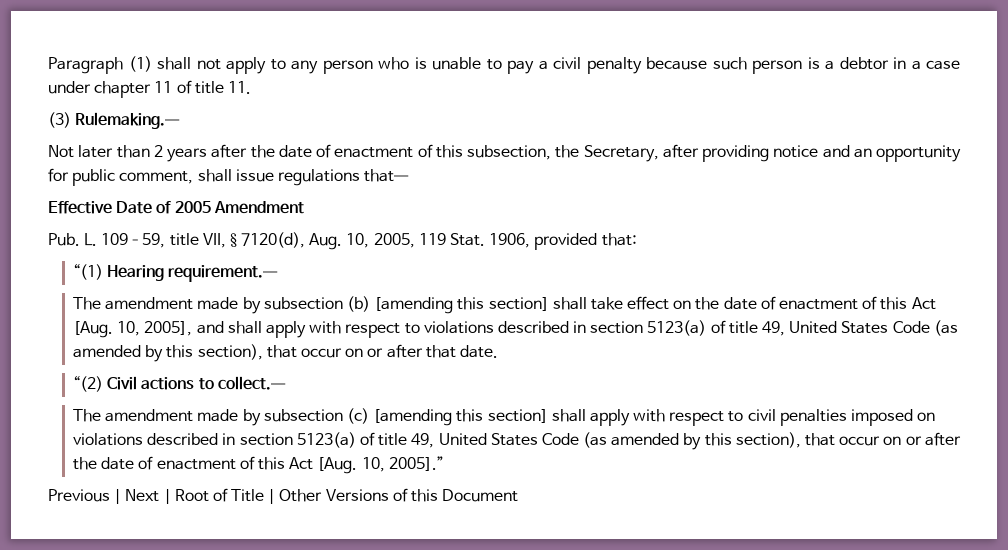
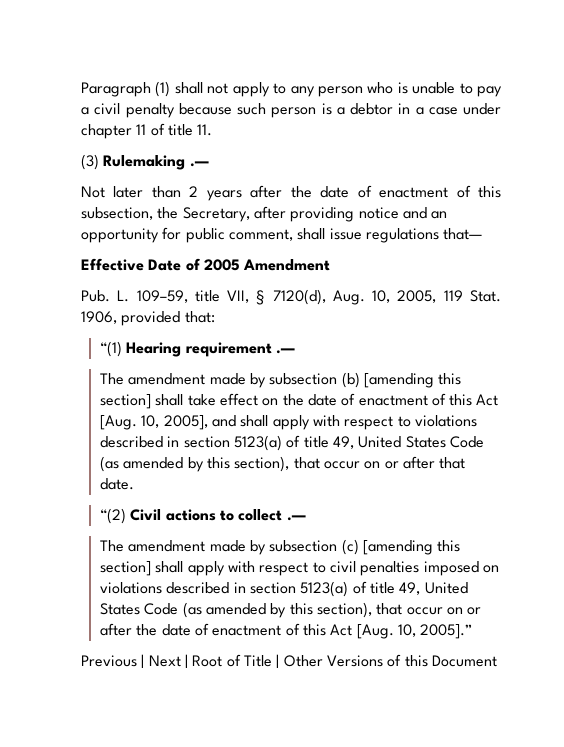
[75,112,181,129] Rulemaking.— -> [103,155,209,170] Rulemaking .—
[168,265,279,282] requirement.— -> [185,342,295,357] requirement .—
[217,376,286,390] collect.— -> [238,509,306,521] collect .—

